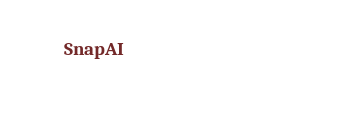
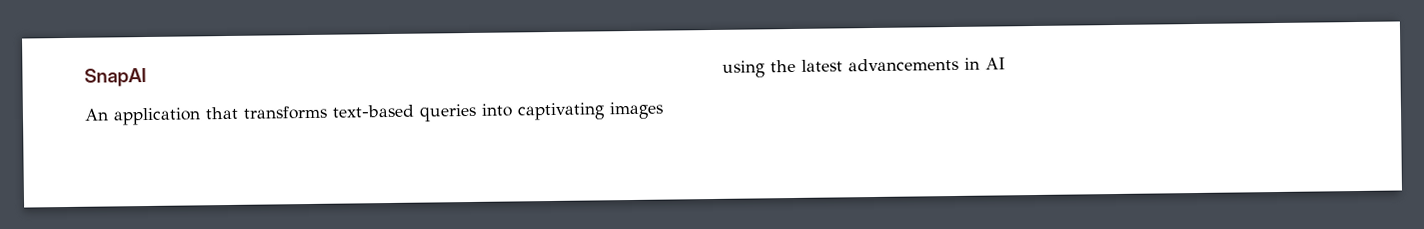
(124, 51) none -> [84,101,664,126] [722,57,1006,78] // An application that transforms text-based queries into captivating images using the latest advancements in AI

